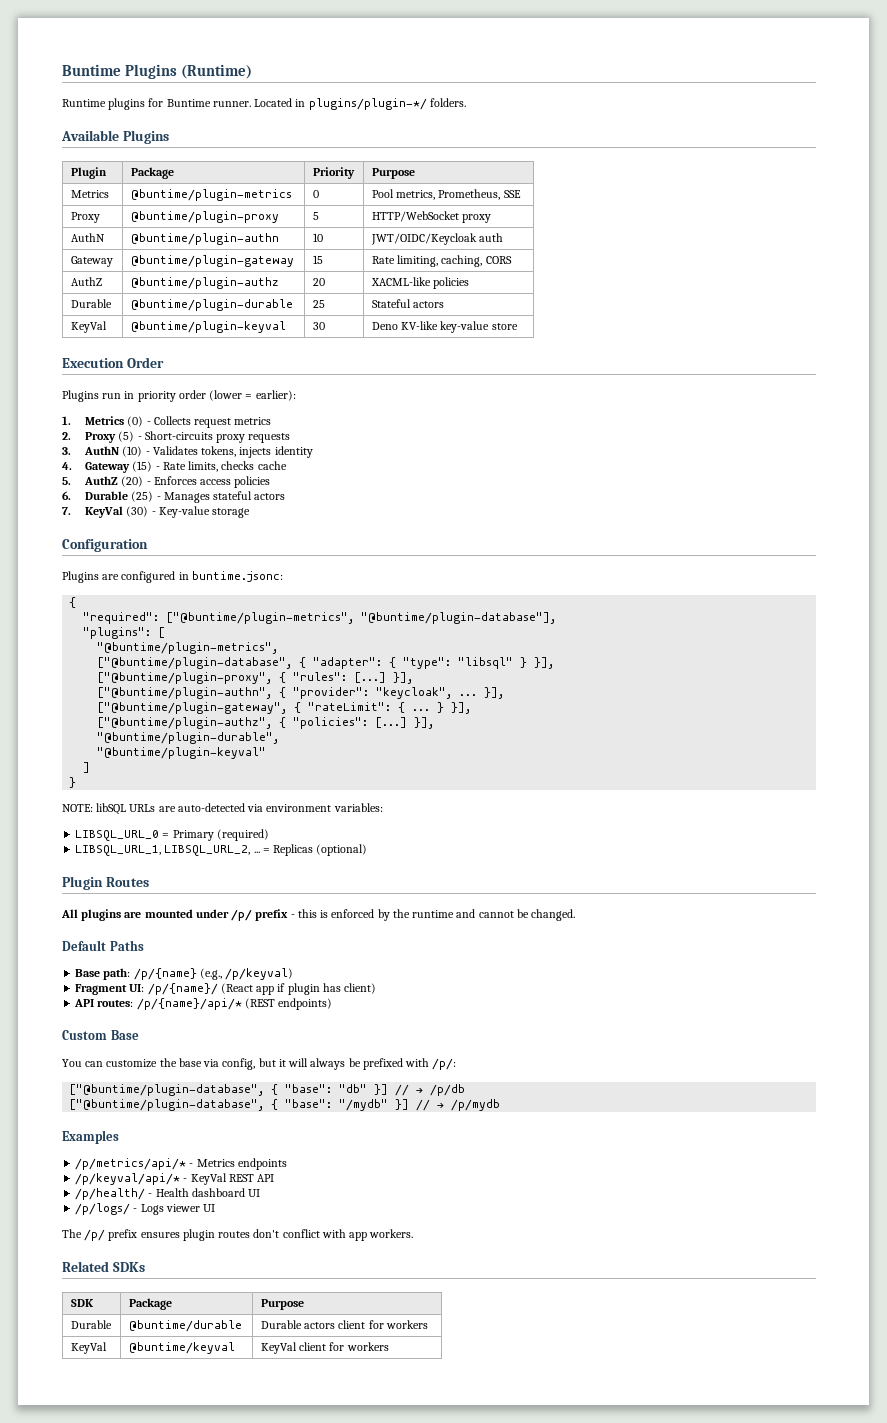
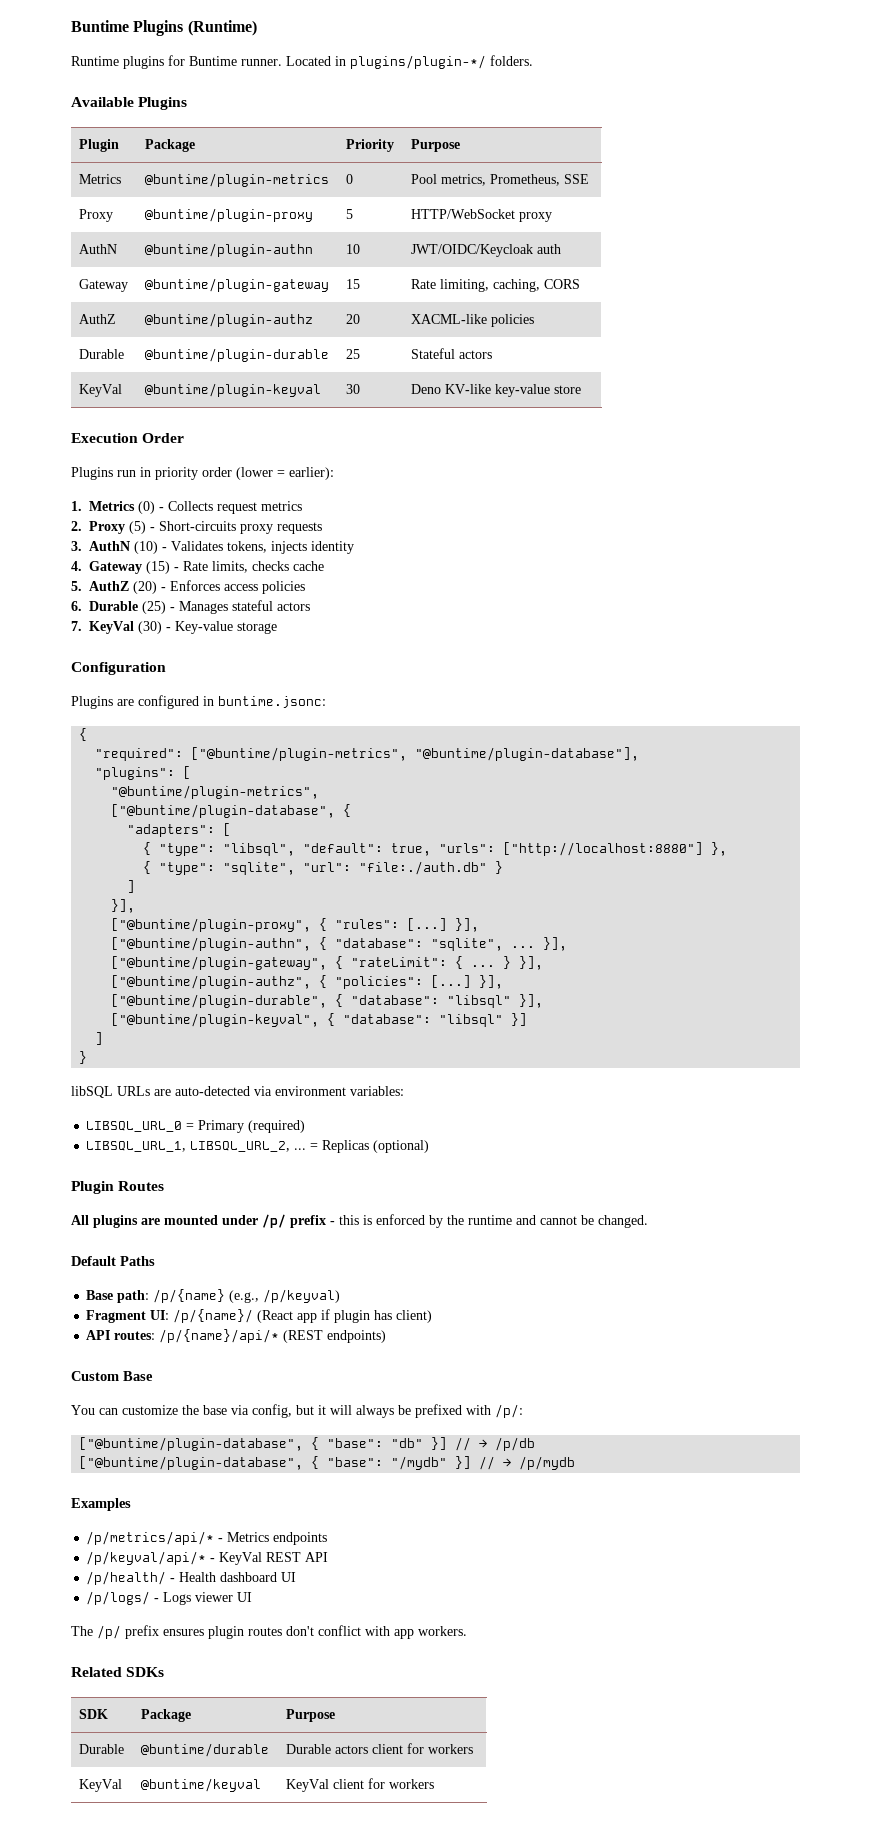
[313,657,528,669] "adapter": { "type": "libsql" } -> [127,823,232,837] [143,842,728,856] [143,861,504,875] [127,880,136,893] // "adapters": [ // { "type": "libsql", "default": true, "urls": ["http://localhost:8880"] }, // { "type": "sqlite", "url": "file:./auth.db" } // ] //
[293,687,453,699] "provider": "keycloak", -> [335,938,504,951] "database": "sqlite",
[97,732,280,744] [97,747,267,759] "@buntime/plugin-durable", // "@buntime/plugin-keyval" -> [111,994,544,1008] [111,1013,528,1027] ["@buntime/plugin-durable", { "database": "libsql" }], // ["@buntime/plugin-keyval", { "database": "libsql" }]
[62,804,93,812] NOTE: -> (88, 1057) none

